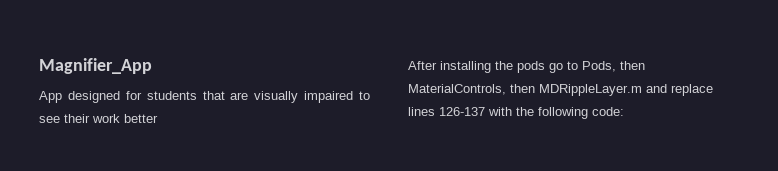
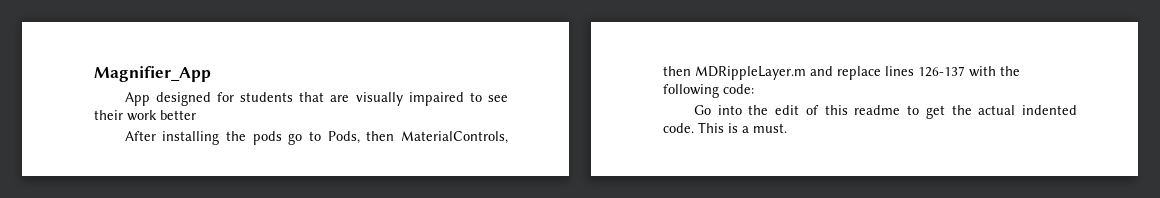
(624, 111) none -> [693,105,1077,119] [663,122,787,133] // Go into the edit of this readme to get the actual indented code. This is a must.

